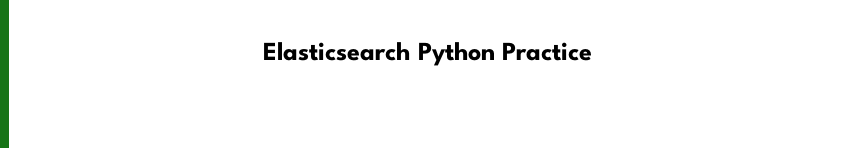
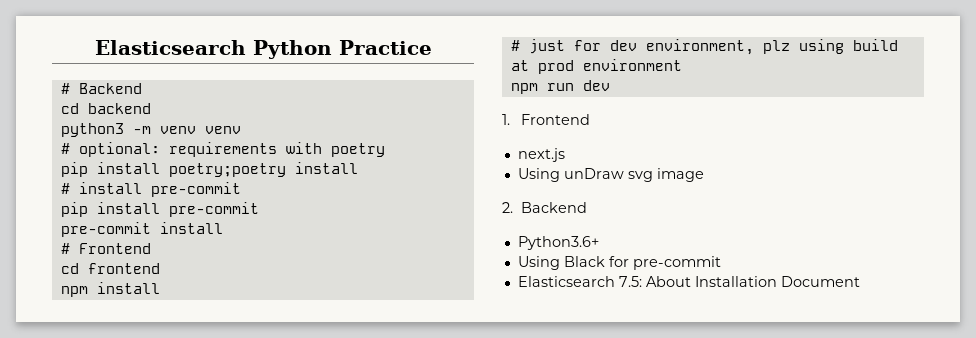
(592, 51) none -> [60,83,142,94] [60,103,151,114] [60,123,241,137] [60,142,385,157] [60,162,358,177] [60,182,241,197] [60,202,259,217] [60,222,223,237] [60,243,151,254] [60,263,160,274] [60,282,160,297] [510,39,898,55] [510,59,682,74] [510,80,610,94] [502,114,590,125] [517,148,565,162] [517,168,704,182] [502,202,587,213] [517,236,599,250] [517,256,721,270] [517,276,860,287] // # Backend // cd backend // python3 -m venv venv // # optional: requirements with poetry // pip install poetry;poetry install // # install pre-commit // pip install pre-commit // pre-commit install // # Frontend // cd frontend // npm install // # just for dev environment, plz using build at prod environment // npm run dev // 1. Frontend // next.js // Using unDraw svg image // 2. Backend // Python3.6+ // Using Black for pre-commit // Elasticsearch 7.5: About Installation Document

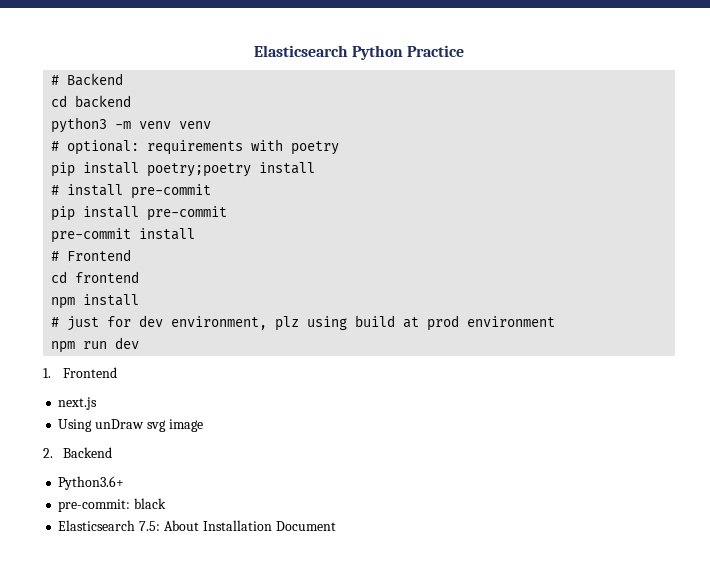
[517,256,721,270] Using Black for pre-commit -> [58,498,167,512] pre-commit: black

